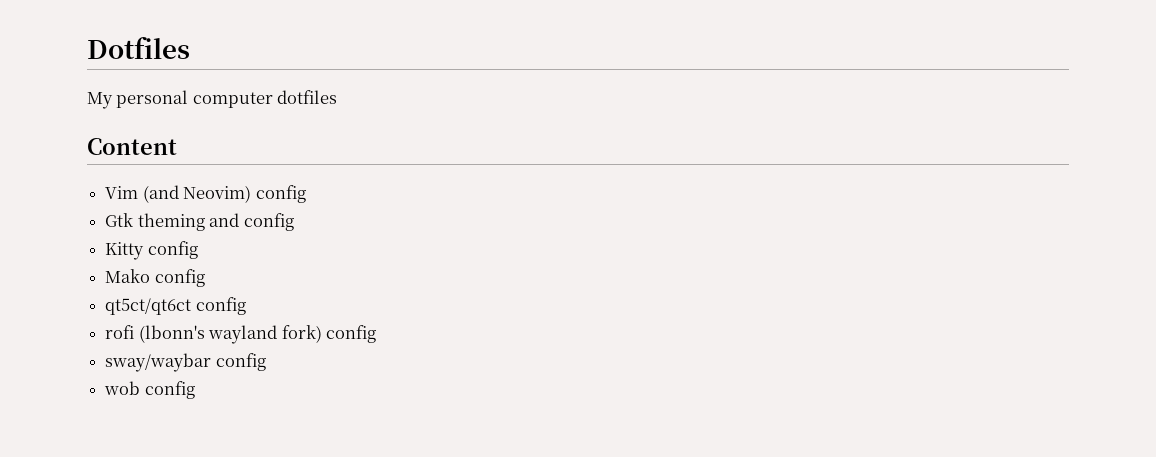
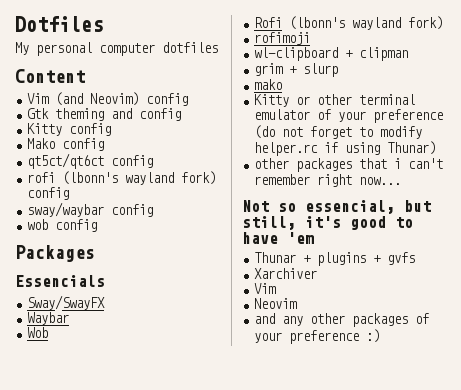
(195, 390) none -> [15,245,95,262] [15,275,105,287] [27,295,106,310] [27,312,70,325] [27,327,49,338] [254,16,444,30] [254,32,311,45] [254,47,409,61] [254,63,339,77] [254,79,283,90] [254,94,416,107] [254,109,444,123] [254,125,423,139] [254,141,437,156] [254,158,444,172] [254,174,402,187] [242,200,431,214] [242,216,413,230] [242,232,314,244] [254,252,416,266] [254,268,318,279] [254,283,277,294] [254,298,298,309] [254,313,430,327] [254,329,381,344] // Packages // Essencials // Sway/SwayFX // Waybar // Wob // Rofi (lbonn's wayland fork) // rofimoji // wl-clipboard + clipman // grim + slurp // mako // Kitty or other terminal emulator of your preference (do not forget to modify helper.rc if using Thunar) // other packages that i can't remember right now... // Not so essencial, but still, it's good to have 'em // Thunar + plugins + gvfs // Xarchiver // Vim // Neovim // and any other packages of your preference :)

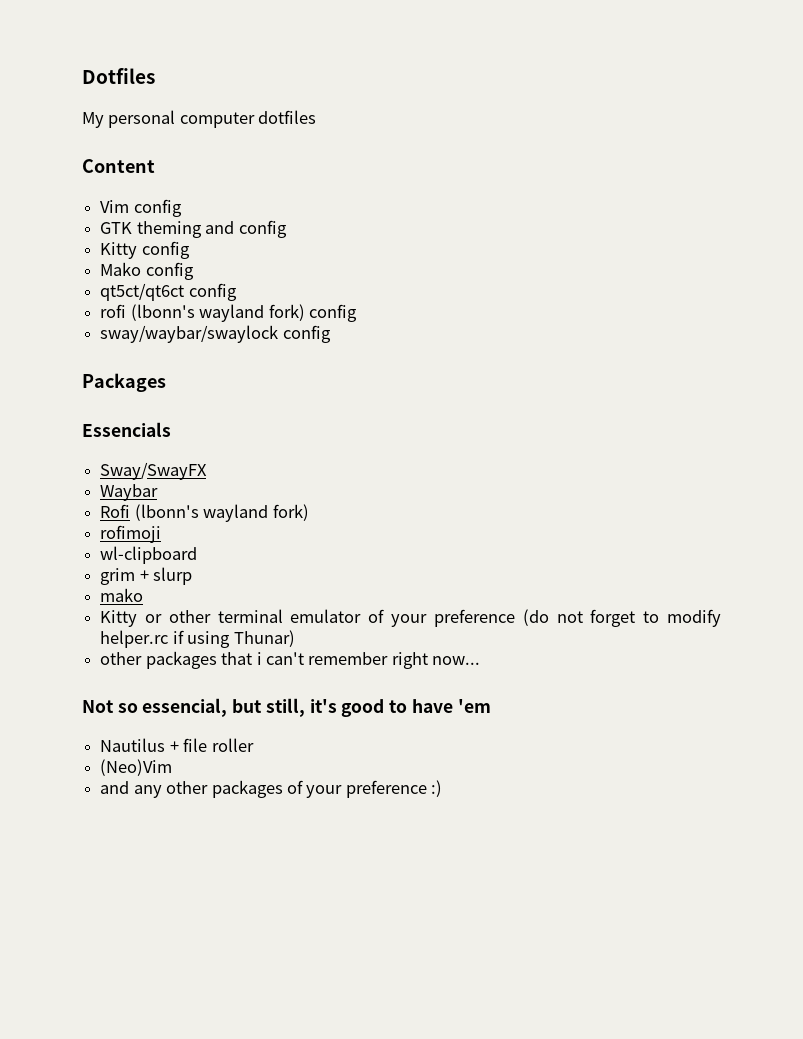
[55,92,189,106] [27,108,50,119] (and Neovim) config // Gtk -> [133,199,182,217] [100,222,133,234] config // GTK
[27,202,154,217] [27,219,49,230] sway/waybar config // wob -> [100,325,279,343] sway/waybar/swaylock
[27,327,49,338] // Wob -> (159, 492) none
[345,47,409,61] + clipman -> (198, 555) none
[254,252,416,266] [254,268,318,279] [254,283,277,294] [254,298,298,309] Thunar + plugins + gvfs // Xarchiver // Vim // Neovim -> [100,738,254,752] [100,759,173,776] Nautilus + file roller // (Neo)Vim

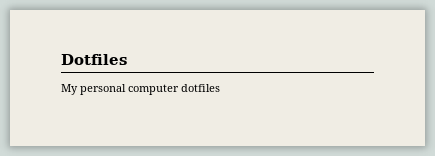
[82,159,155,173] [100,199,182,217] [100,220,287,238] [100,241,190,259] [100,262,194,280] [100,283,237,301] [100,304,357,322] [100,325,331,343] [82,373,166,392] [82,422,171,437] [100,462,208,480] [100,484,159,501] [100,504,309,522] [100,525,162,543] [100,546,198,564] [100,567,193,585] [100,588,144,602] [100,609,721,627] [100,630,295,648] [100,651,481,669] [82,698,491,717] [100,738,254,752] [100,759,173,776] [100,780,443,798] // Content // Vim config // GTK theming and config // Kitty config // Mako config // qt5ct/qt6ct config // rofi (lbonn's wayland fork) config // sway/waybar/swaylock config // Packages // Essencials // Sway/SwayFX // Waybar // Rofi (lbonn's wayland fork) // rofimoji // wl-clipboard // grim + slurp // mako // Kitty or other terminal emulator of your preference (do not forget to modify helper.rc if using Thunar) // other packages that i can't remember right now... // Not so essencial, but still, it's good to have 'em // Nautilus + file roller // (Neo)Vim // and any other packages of your preference :) -> (220, 88) none

